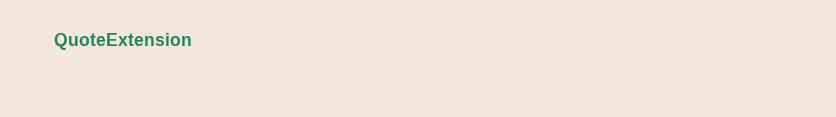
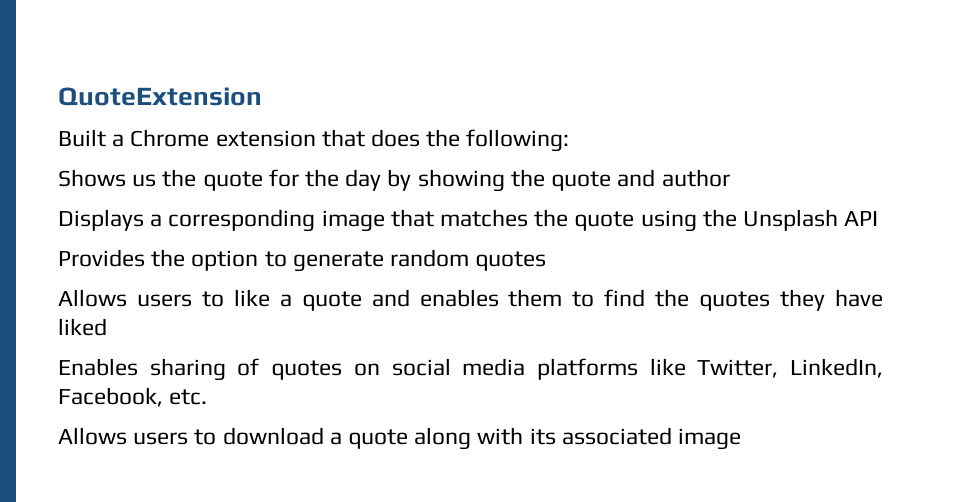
(192, 41) none -> [58,129,570,152] [58,169,730,192] [58,209,879,232] [58,249,547,272] [58,289,884,311] [58,318,107,336] [58,358,883,381] [58,387,208,407] [58,427,742,450] // Built a Chrome extension that does the following: // Shows us the quote for the day by showing the quote and author // Displays a corresponding image that matches the quote using the Unsplash API // Provides the option to generate random quotes // Allows users to like a quote and enables them to find the quotes they have liked // Enables sharing of quotes on social media platforms like Twitter, LinkedIn, Facebook, etc. // Allows users to download a quote along with its associated image

